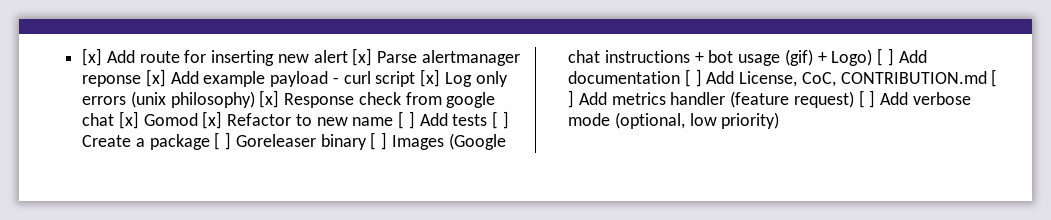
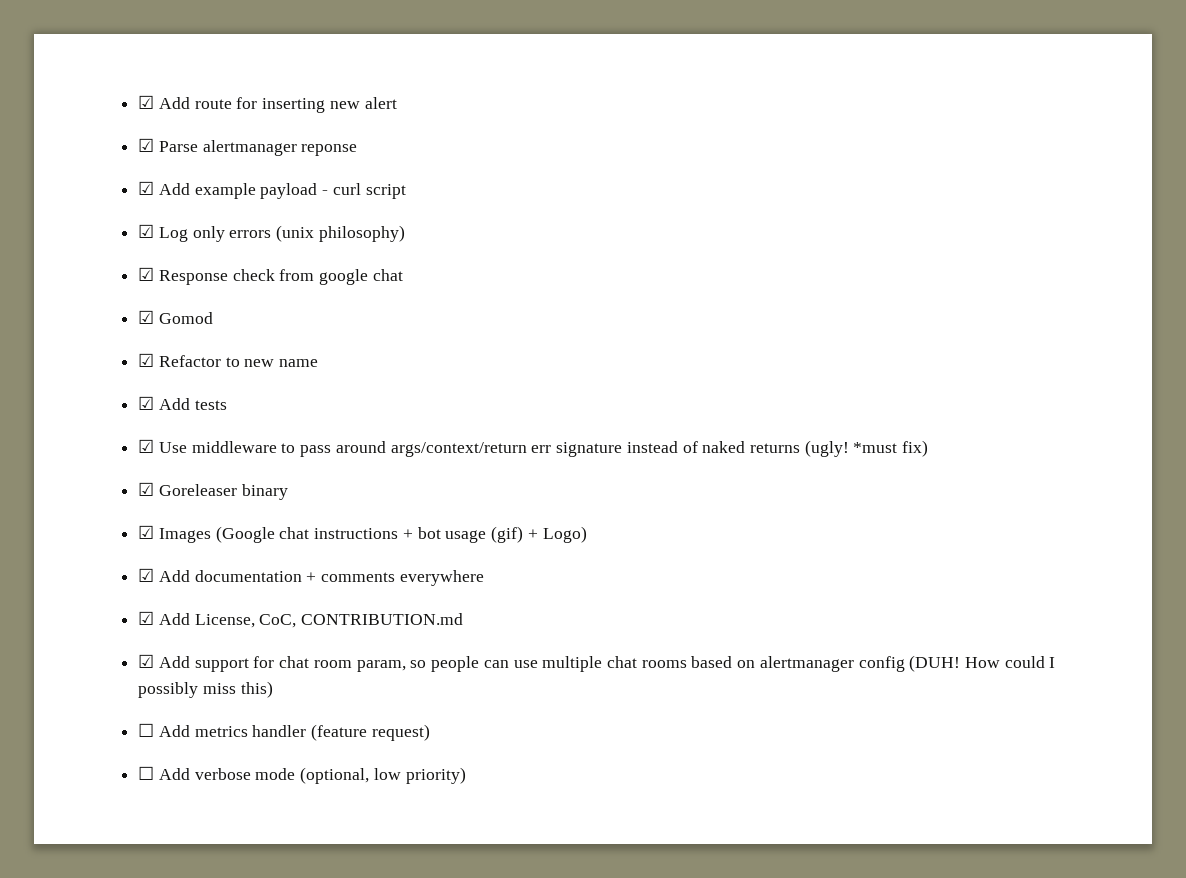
[82,48,103,66] [x] -> [138,95,155,109] ☑
[352,48,373,66] [x] -> [138,138,155,152] // ☑
[145,69,166,87] [x] -> [138,181,155,195] // ☑
[420,69,441,87] [x] -> [138,224,155,238] // ☑
[259,90,280,108] [x] -> [138,267,155,281] // ☑
[118,111,139,129] [x] -> [138,310,155,324] // ☑
[202,111,223,129] [x] -> [138,353,155,367] // ☑
[398,111,415,129] [ ] -> [138,396,155,410] // ☑
[491,111,509,129] [82,132,232,150] [ ] Create a package [ ] -> [138,439,929,457] [138,482,155,496] // ☑ Use middleware to pass around args/context/return err signature instead of naked returns (ugly! *must fix) // ☑
[370,132,388,150] [ ] -> [138,525,155,539] // ☑
[877,48,927,66] [568,69,998,87] [568,90,575,108] [ ] Add documentation [ ] Add License, CoC, CONTRIBUTION.md [ ] -> [138,568,484,586] [138,611,464,628] [138,654,1056,672] [138,681,273,698] [138,723,155,737] // ☑ Add documentation + comments everywhere // ☑ Add License, CoC, CONTRIBUTION.md // ☑ Add support for chat room param, so people can use multiple chat rooms based on alertmanager config (DUH! How could I possibly miss this) // ☐
[858,90,876,108] [ ] -> [138,766,155,780] // ☐

